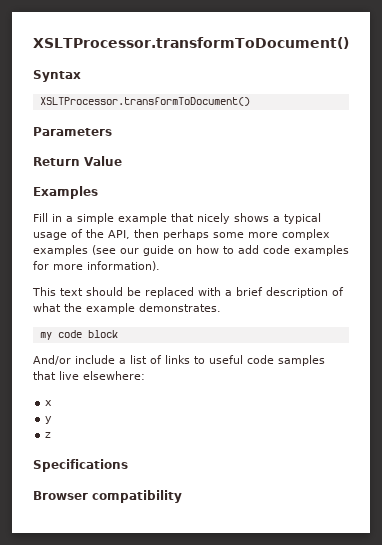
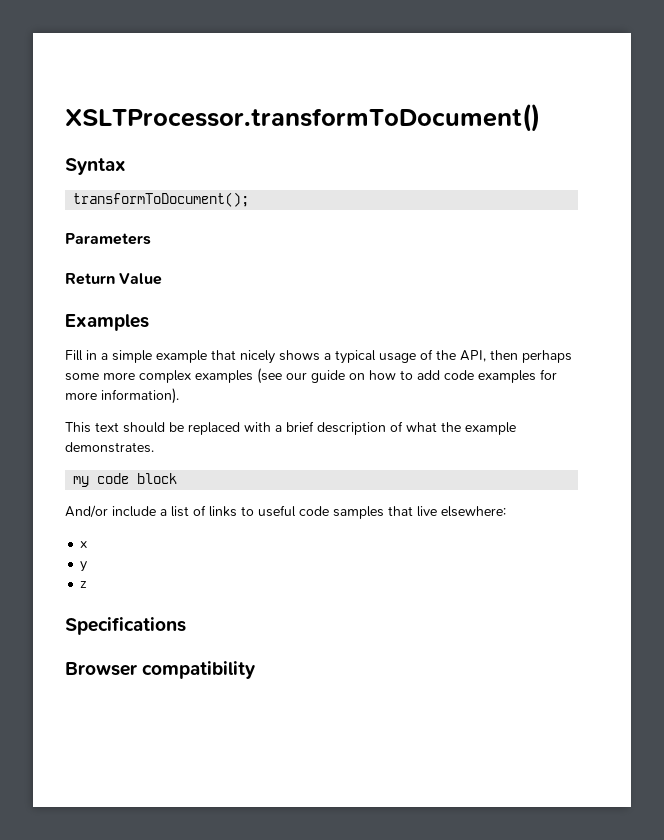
[39,97,250,106] XSLTProcessor.transformToDocument() -> [73,192,250,207] transformToDocument();

